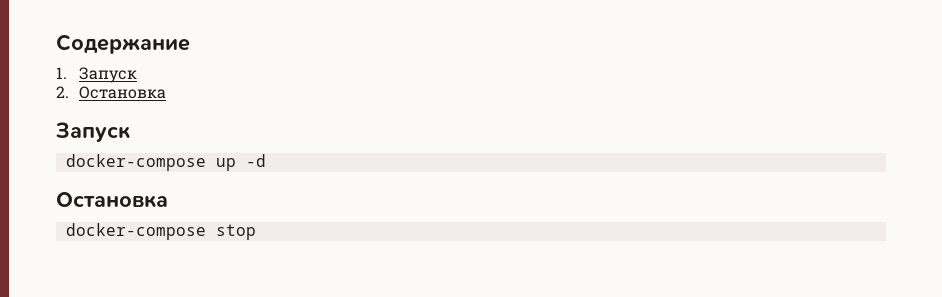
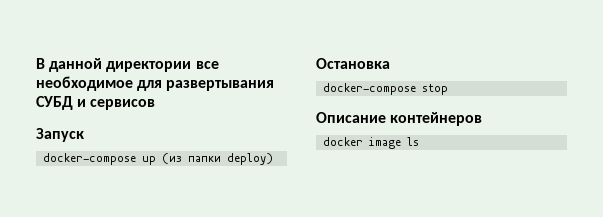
[56,34,190,54] [56,67,137,83] [56,86,166,99] Содержание // 1. Запуск // 2. Остановка -> [36,58,219,72] [36,76,275,91] [36,96,156,110] В данной директории все необходимое для развертывания СУБД и сервисов
[245,154,266,167] -d -> [161,153,273,165] (из папки deploy)
(256, 232) none -> [316,112,483,126] [322,137,419,149] // Описание контейнеров // docker image ls

